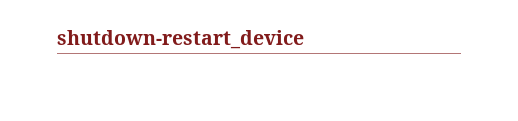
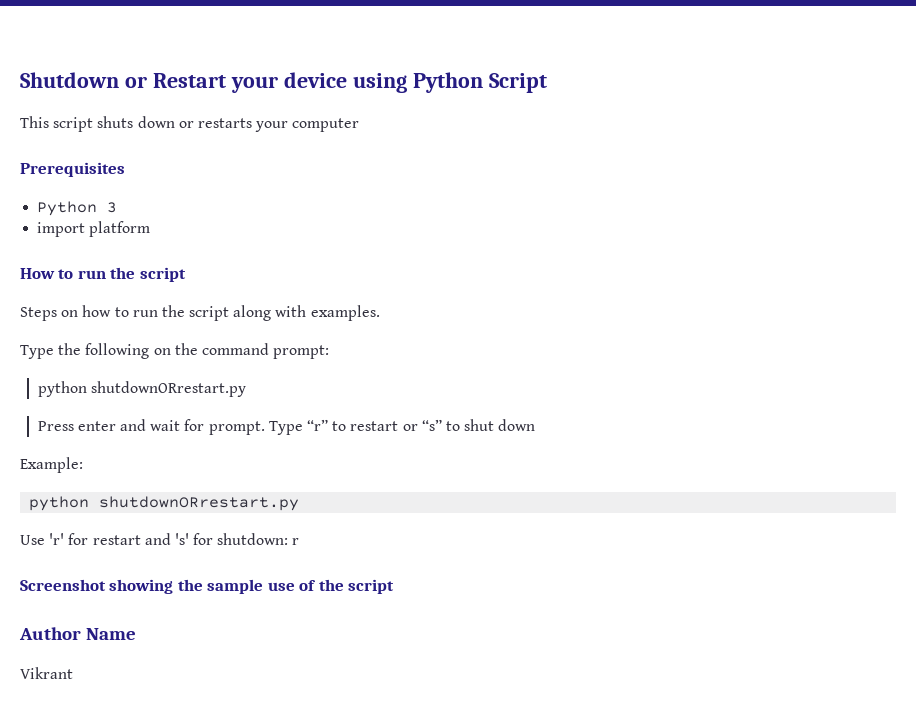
[57,30,304,49] shutdown-restart_device -> [20,72,547,93] [20,116,360,132] [20,162,125,177] [37,201,118,216] [37,221,151,237] [20,267,186,282] [20,305,380,321] [20,343,330,359] [37,381,246,397] [37,419,536,435] [20,457,83,473] [29,496,300,511] [20,533,300,545] [20,579,395,594] [19,627,137,640] [20,667,73,679] Shutdown or Restart your device using Python Script // This script shuts down or restarts your computer // Prerequisites // Python 3 // import platform // How to run the script // Steps on how to run the script along with examples. // Type the following on the command prompt: // python shutdownORrestart.py // Press enter and wait for prompt. Type “r” to restart or “s” to shut down // Example: // python shutdownORrestart.py // Use 'r' for restart and 's' for shutdown: r // Screenshot showing the sample use of the script // Author Name // Vikrant

